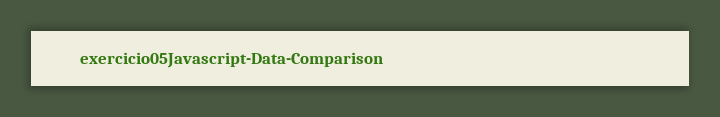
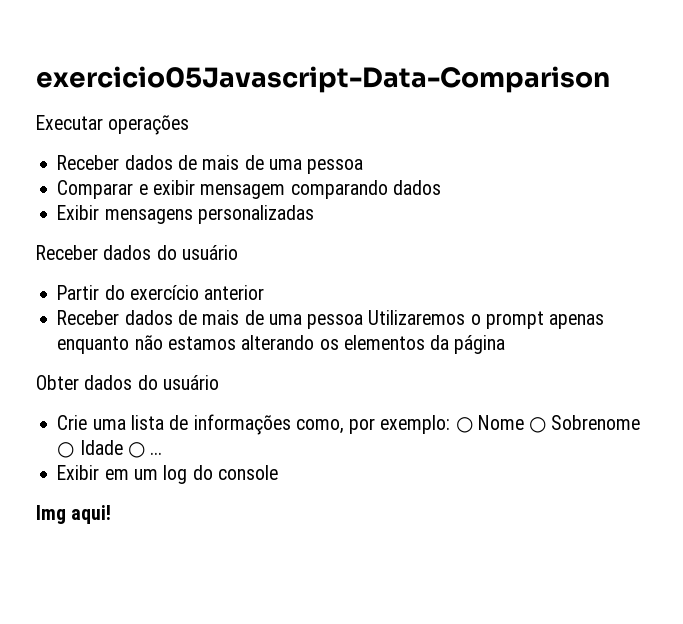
(383, 60) none -> [36,115,190,135] [57,155,364,174] [57,180,441,199] [57,205,314,224] [36,245,238,260] [57,285,265,300] [57,310,605,329] [57,335,506,354] [36,375,219,390] [57,414,641,435] [57,440,163,458] [57,465,278,484] [36,505,112,524] // Executar operações // Receber dados de mais de uma pessoa // Comparar e exibir mensagem comparando dados // Exibir mensagens personalizadas // Receber dados do usuário // Partir do exercício anterior // Receber dados de mais de uma pessoa Utilizaremos o prompt apenas enquanto não estamos alterando os elementos da página // Obter dados do usuário // Crie uma lista de informações como, por exemplo: ○ Nome ○ Sobrenome ○ Idade ○ ... // Exibir em um log do console // Img aqui!

